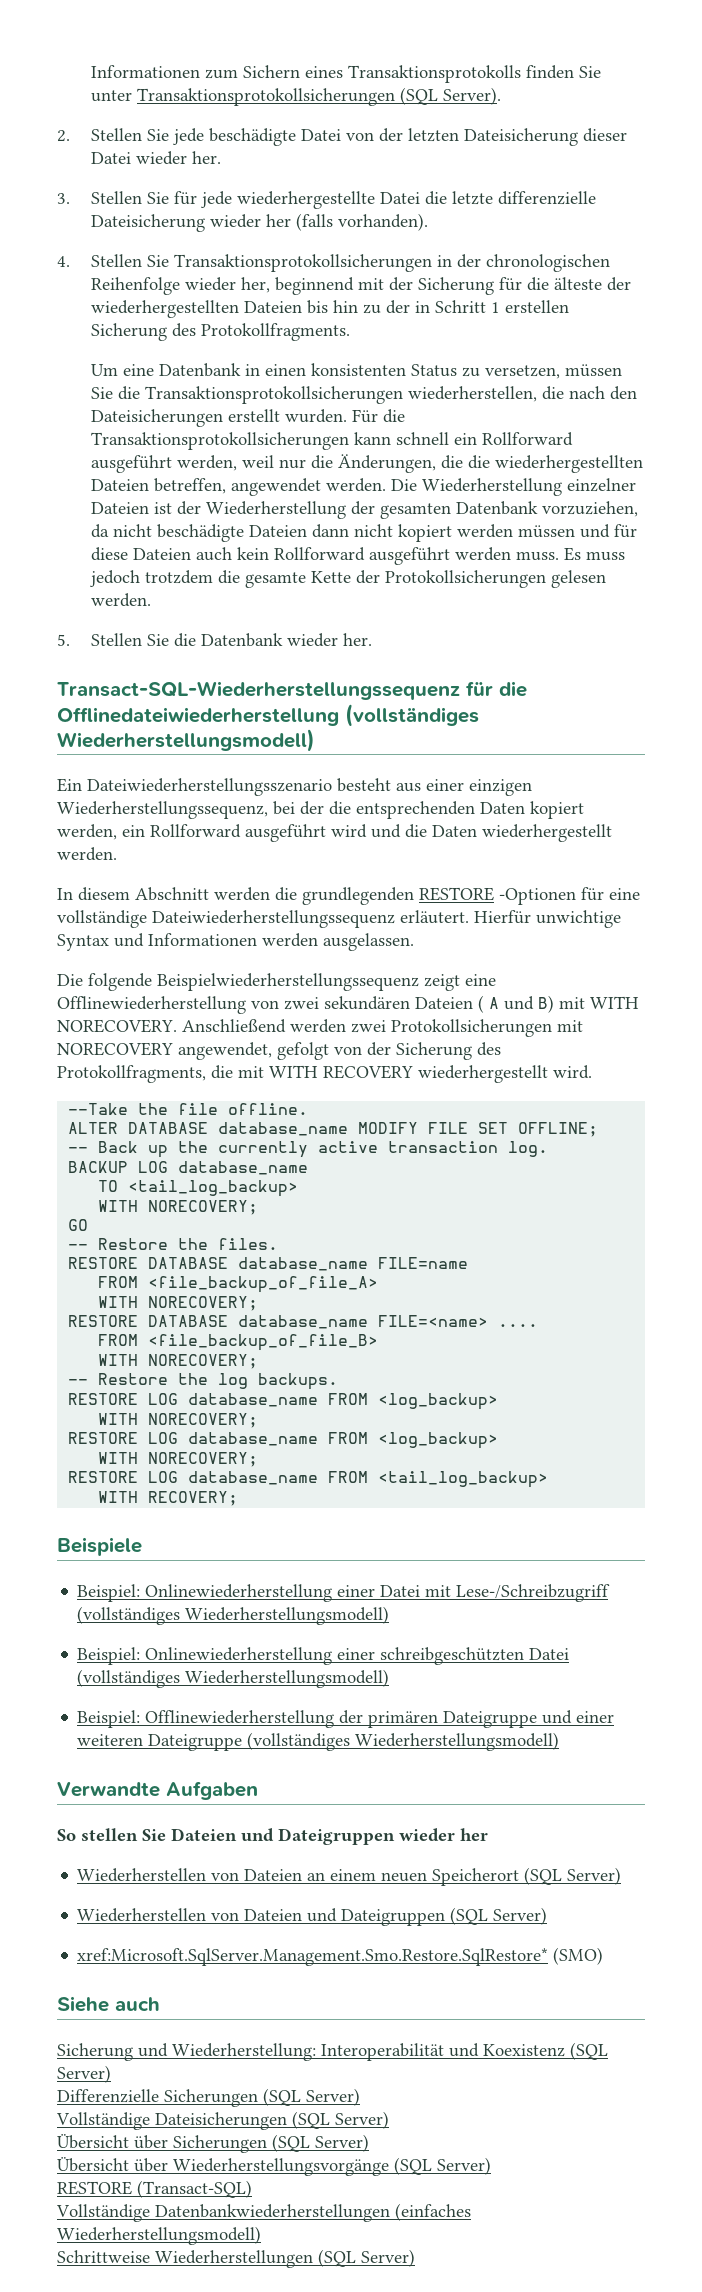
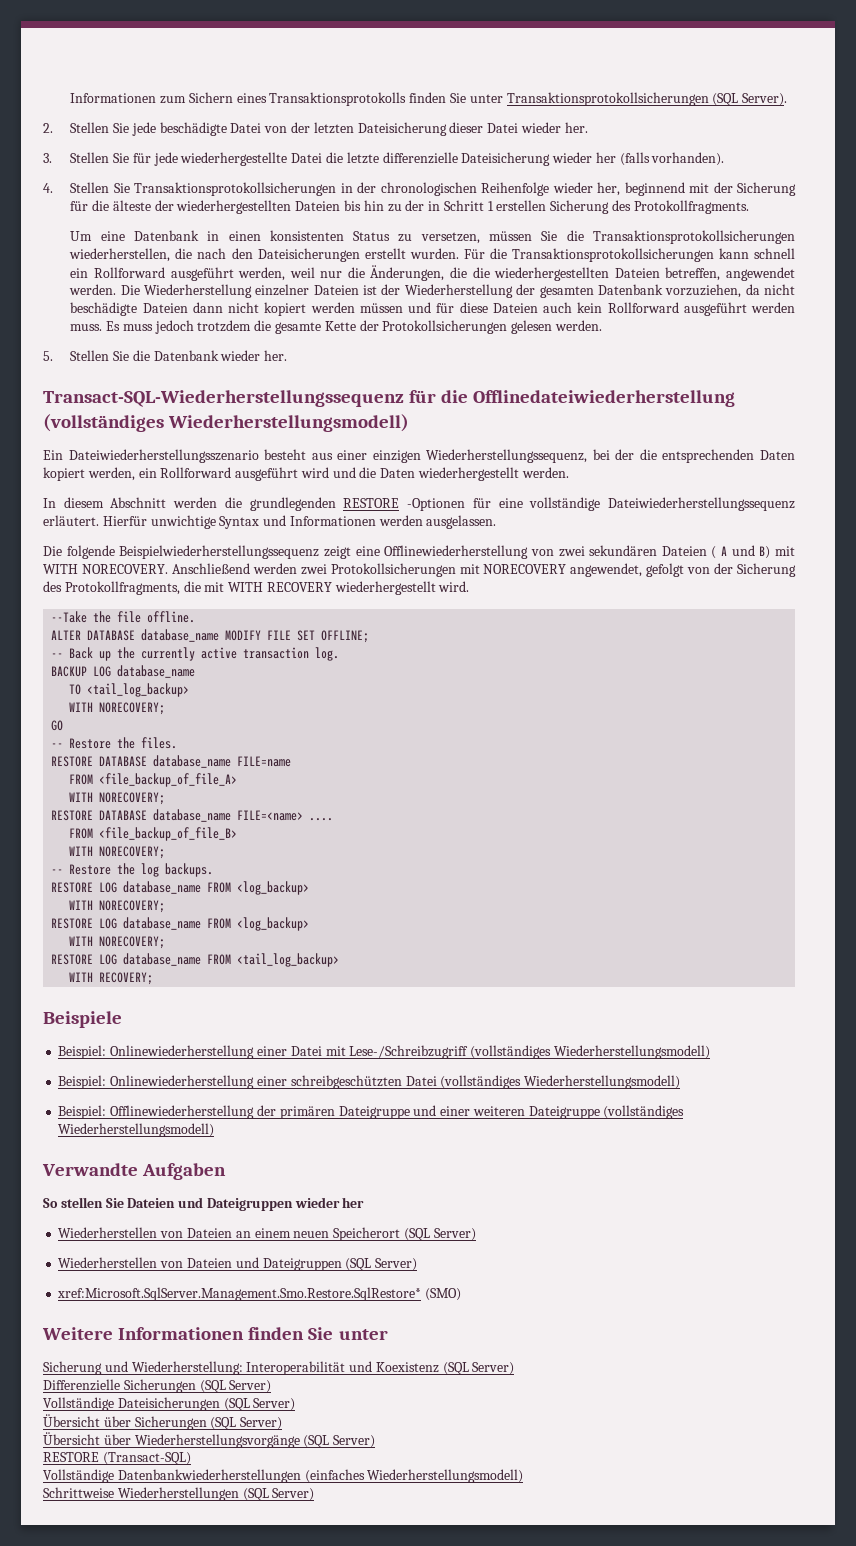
[57,1996,160,2012] Siehe auch -> [42,1327,388,1340] Weitere Informationen finden Sie unter

